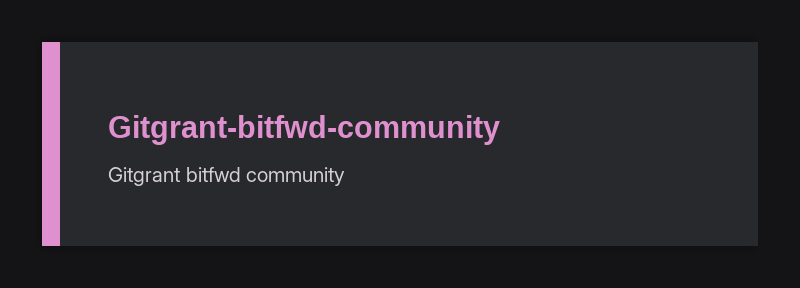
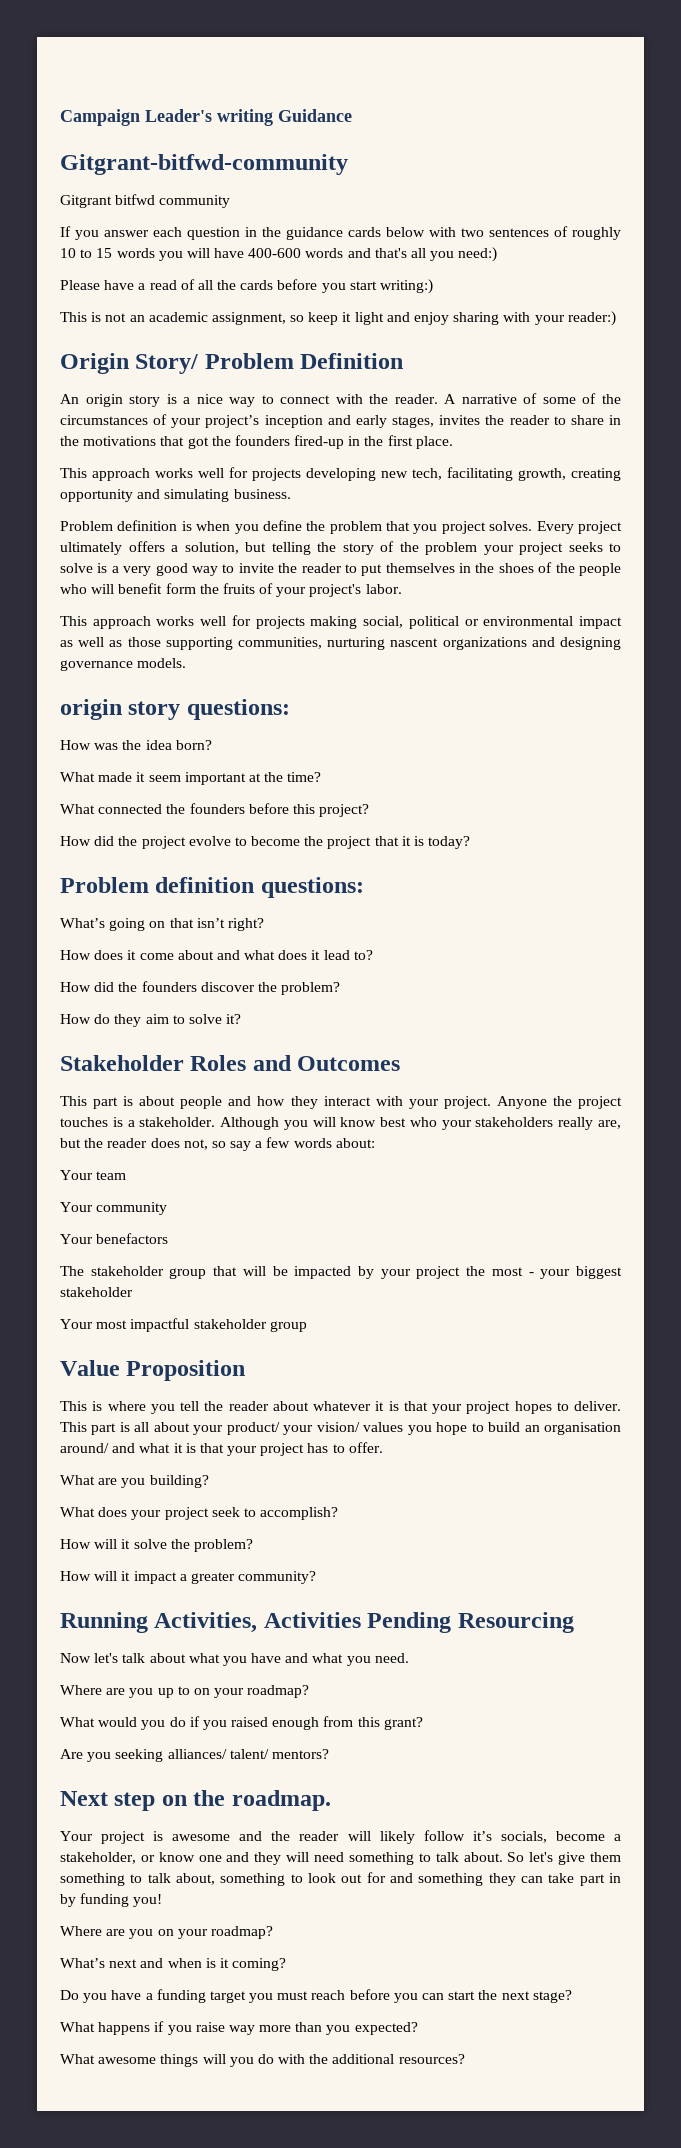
(108, 130) none -> [60,109,352,126] Campaign Leader's writing Guidance //
(346, 176) none -> [60,226,621,240] [60,247,498,262] [60,279,434,294] [60,311,616,326] [60,353,404,374] [60,393,621,407] [60,414,621,428] [60,435,453,449] [60,467,621,481] [60,489,291,502] [60,520,622,534] [60,541,621,555] [60,562,622,576] [60,583,402,597] [60,615,622,629] [60,637,621,650] [60,658,187,671] [60,699,290,720] [60,740,212,750] [60,772,322,785] [60,803,370,817] [60,836,471,849] [60,877,364,898] [60,918,264,931] [60,950,373,960] [60,981,341,995] [60,1014,242,1027] [60,1055,401,1071] [60,1096,622,1109] [60,1117,621,1130] [60,1137,375,1151] [60,1170,127,1180] [60,1202,168,1215] [60,1233,169,1244] [60,1266,623,1279] [60,1287,133,1297] [60,1318,307,1332] [60,1360,246,1381] [60,1401,621,1414] [60,1422,622,1435] [60,1442,383,1456] [60,1475,209,1488] [60,1507,339,1520] [60,1539,253,1552] [60,1571,317,1584] [60,1612,574,1633] [60,1653,409,1666] [60,1685,310,1698] [60,1716,423,1730] [60,1749,329,1762] [60,1790,331,1811] [60,1830,622,1844] [60,1852,622,1865] [60,1872,621,1886] [60,1893,163,1907] [60,1926,273,1939] [60,1958,287,1971] [60,1989,572,2003] [60,2021,418,2035] [60,2054,465,2067] // If you answer each question in the guidance cards below with two sentences of roughly 10 to 15 words you will have 400-600 words and that's all you need:) // Please have a read of all the cards before you start writing:) // This is not an academic assignment, so keep it light and enjoy sharing with your reader:) // Origin Story/ Problem Definition // An origin story is a nice way to connect with the reader. A narrative of some of the circumstances of your project’s inception and early stages, invites the reader to share in the motivations that got the founders fired-up in the first place. // This approach works well for projects developing new tech, facilitating growth, creating opportunity and simulating business. // Problem definition is when you define the problem that you project solves. Every project ultimately offers a solution, but telling the story of the problem your project seeks to solve is a very good way to invite the reader to put themselves in the shoes of the people who will benefit form the fruits of your project's labor. // This approach works well for projects making social, political or environmental impact as well as those supporting communities, nurturing nascent organizations and designing governance models. // origin story questions: // How was the idea born? // What made it seem important at the time? // What connected the founders before this project? // How did the project evolve to become the project that it is today? // Problem definition questions: // What’s going on that isn’t right? // How does it come about and what does it lead to? // How did the founders discover the problem? // How do they aim to solve it? // Stakeholder Roles and Outcomes // This part is about people and how they interact with your project. Anyone the project touches is a stakeholder. Although you will know best who your stakeholders really are, but the reader does not, so say a few words about: // Your team // Your community // Your benefactors // The stakeholder group that will be impacted by your project the most - your biggest stakeholder // Your most impactful stakeholder group // Value Proposition // This is where you tell the reader about whatever it is that your project hopes to deliver. This part is all about your product/ your vision/ values you hope to build an organisation around/ and what it is that your project has to offer. // What are you building? // What does your project seek to accomplish? // How will it solve the problem? // How will it impact a greater community? // Running Activities, Activities Pending Resourcing // Now let's talk about what you have and what you need. // Where are you up to on your roadmap? // What would you do if you raised enough from this grant? // Are you seeking alliances/ talent/ mentors? // Next step on the roadmap. // Your project is awesome and the reader will likely follow it’s socials, become a stakeholder, or know one and they will need something to talk about. So let's give them something to talk about, something to look out for and something they can take part in by funding you! // Where are you on your roadmap? // What’s next and when is it coming? // Do you have a funding target you must reach before you can start the next stage? // What happens if you raise way more than you expected? // What awesome things will you do with the additional resources?

